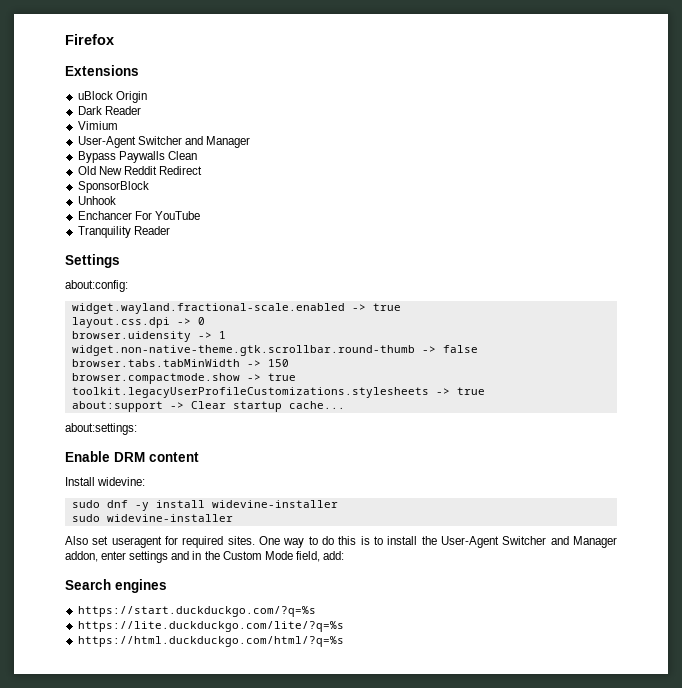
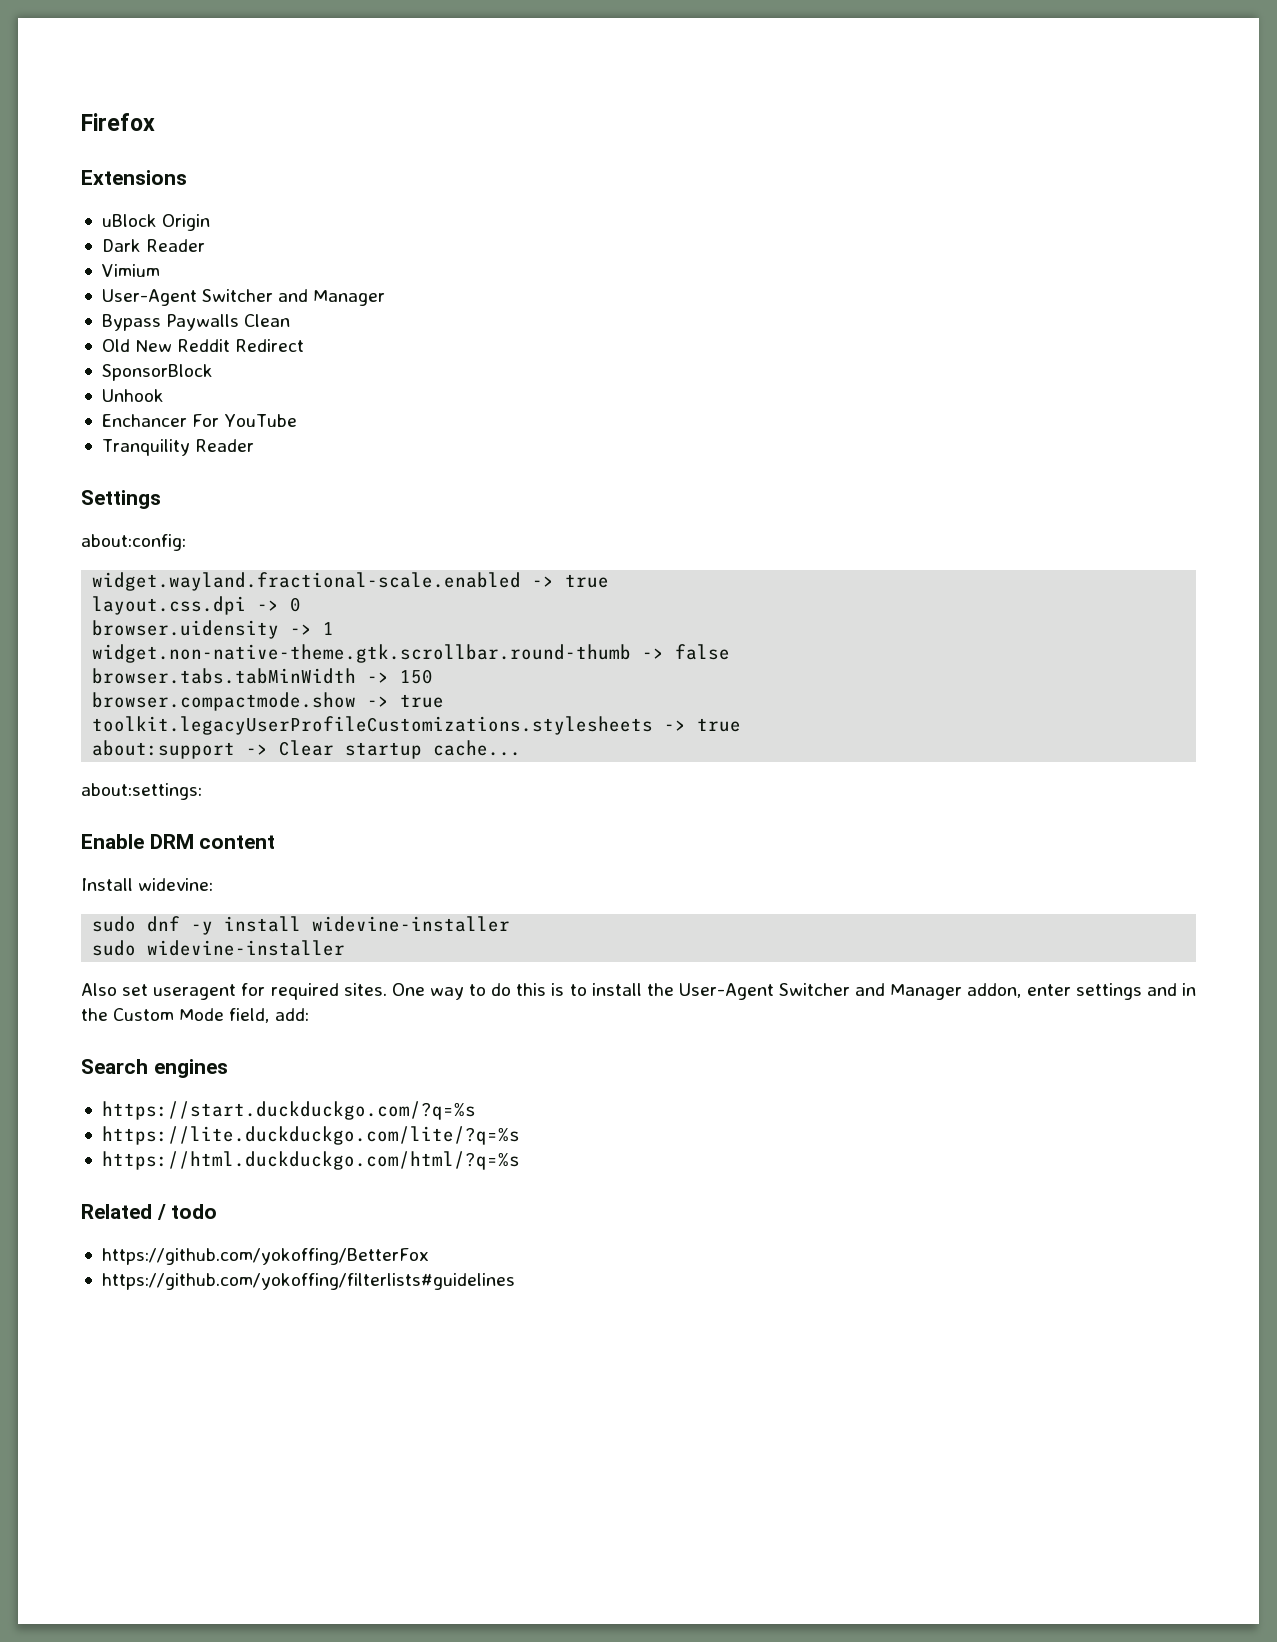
(344, 641) none -> [81,1204,218,1220] [101,1248,429,1265] [101,1273,515,1290] // Related / todo // https://github.com/yokoffing/BetterFox // https://github.com/yokoffing/filterlists#guidelines

